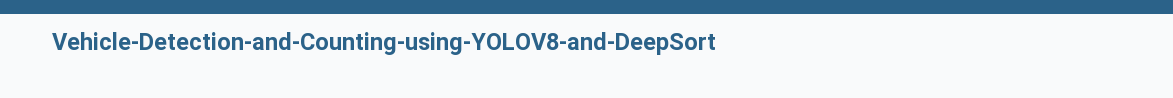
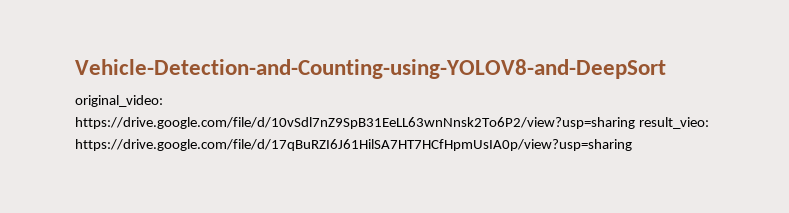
(716, 43) none -> [75,95,163,107] [75,117,709,129] [75,139,632,151] // original_video: https://drive.google.com/file/d/10vSdl7nZ9SpB31EeLL63wnNnsk2To6P2/view?usp=sharing result_vieo: https://drive.google.com/file/d/17qBuRZI6J61HilSA7HT7HCfHpmUsIA0p/view?usp=sharing

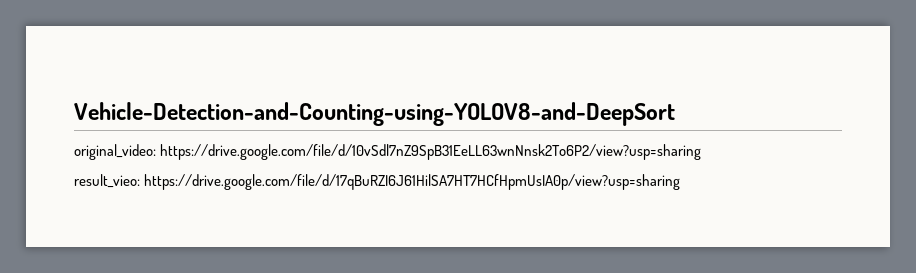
(635, 123) none -> (702, 152) //

